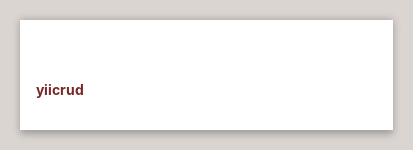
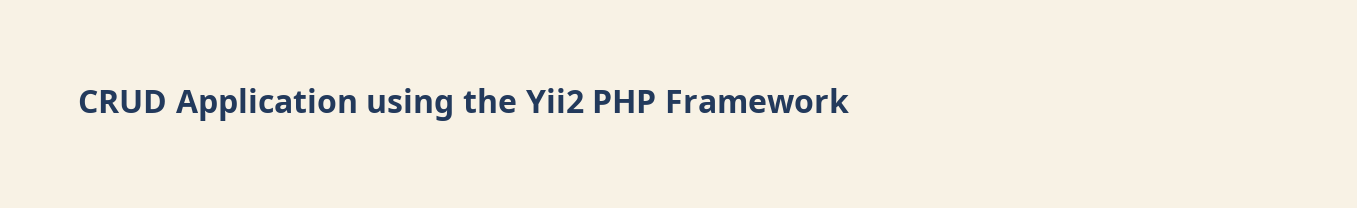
[36,83,84,98] yiicrud -> [78,88,849,121] CRUD Application using the Yii2 PHP Framework

